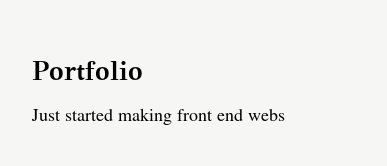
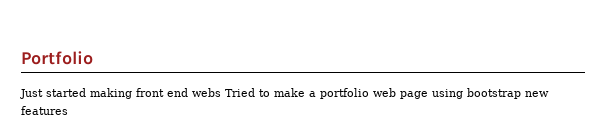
(285, 115) none -> [225,88,549,99] [21,106,68,115] Tried to make a portfolio web page using bootstrap new features

